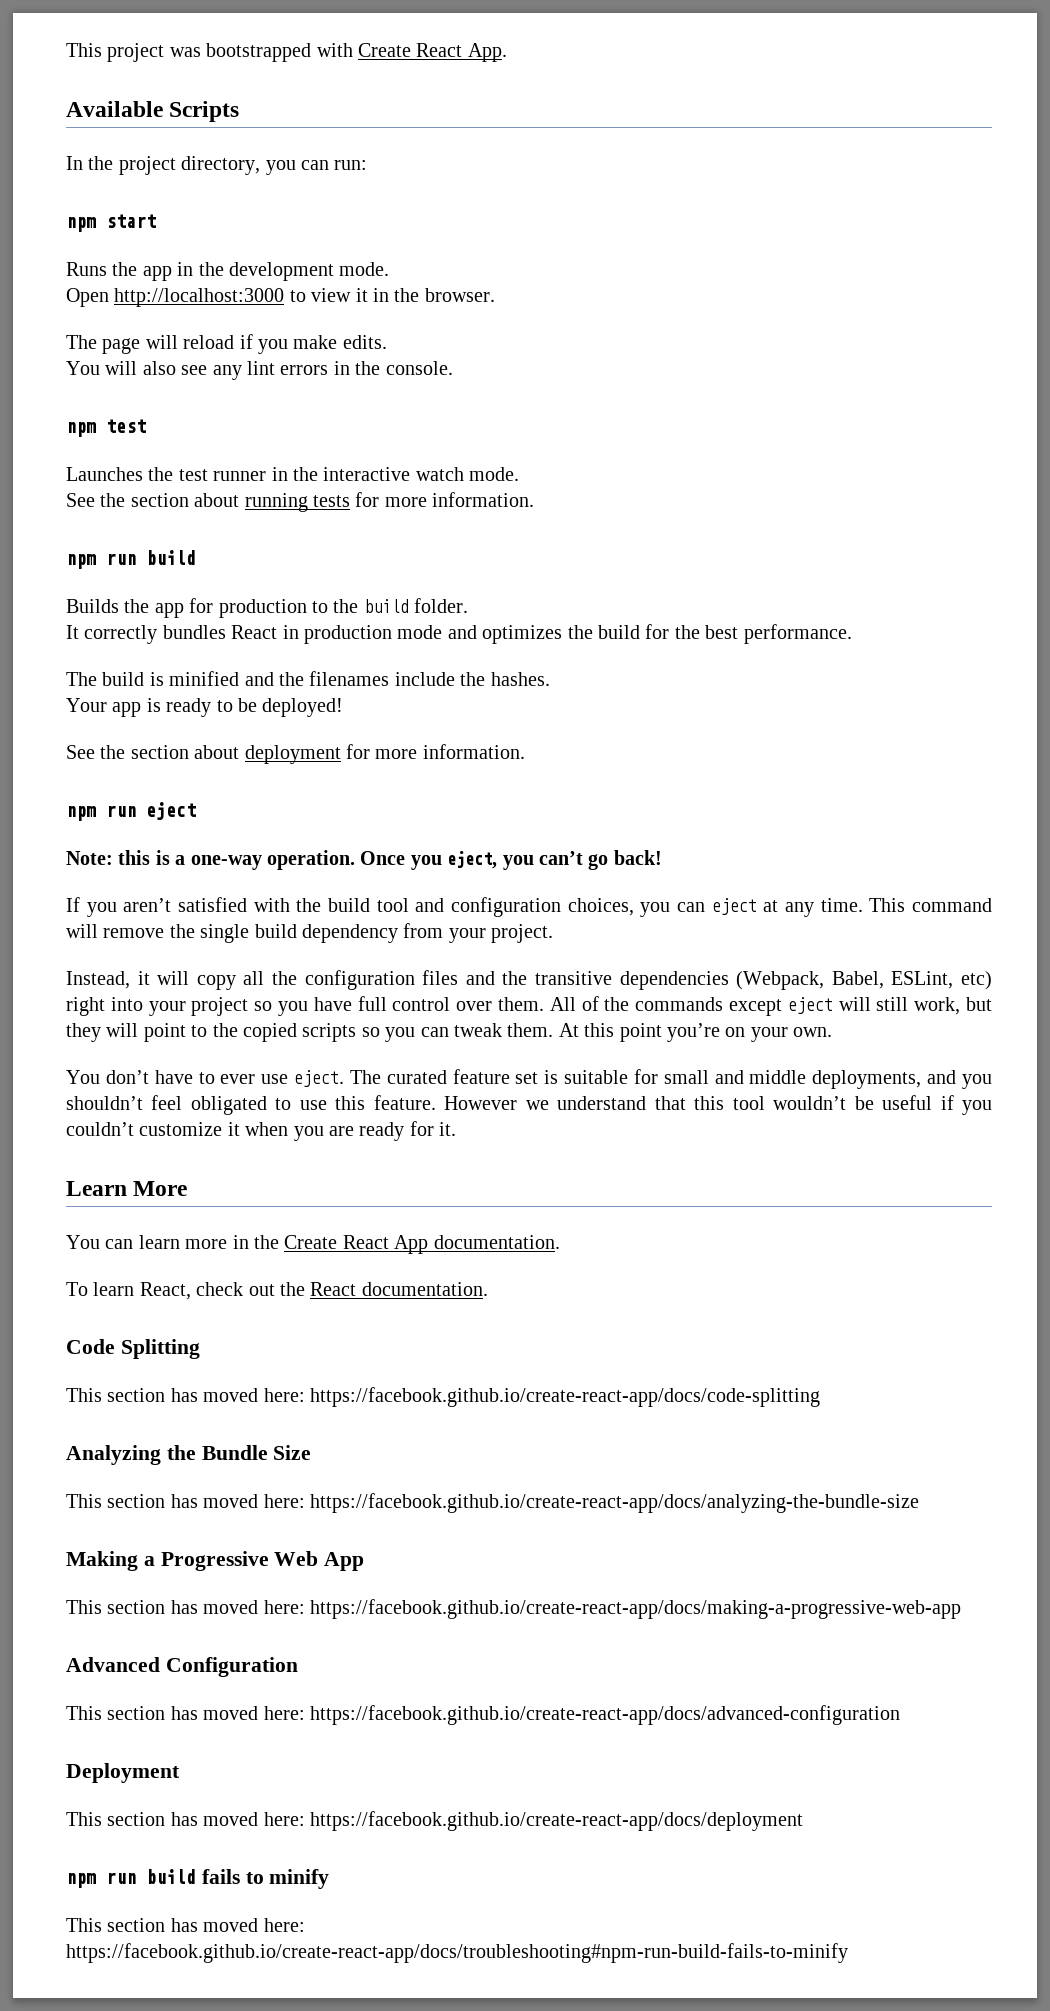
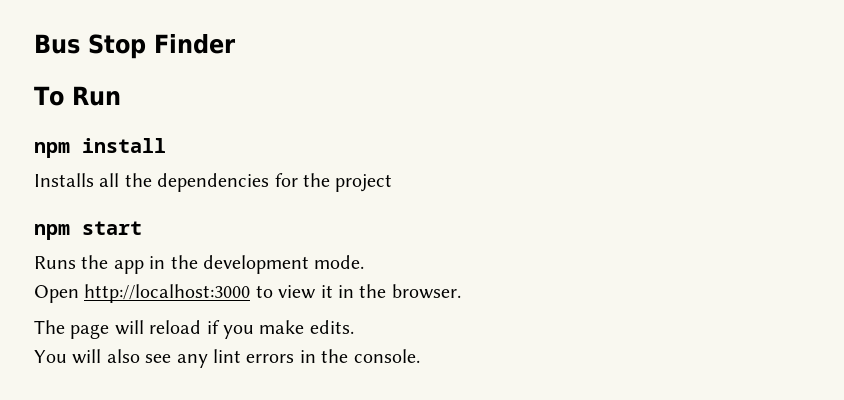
[66,43,507,62] [66,101,240,122] [66,156,368,175] This project was bootstrapped with Create React App. // Available Scripts // In the project directory, you can run: -> [34,34,236,59] [34,86,121,106] [34,138,166,158] [34,173,393,192] Bus Stop Finder // To Run // npm install // Installs all the dependencies for the project
[66,419,146,437] [66,467,520,481] [66,492,535,512] [66,550,196,569] [66,598,469,618] [66,624,852,644] [66,671,550,686] [66,698,344,717] [66,744,525,764] [66,802,196,821] [66,850,662,870] [66,897,992,917] [66,923,554,943] [66,970,993,990] [66,996,992,1016] [66,1023,833,1042] [66,1069,993,1089] [66,1095,993,1115] [66,1121,457,1141] [66,1181,188,1196] [66,1235,560,1254] [66,1282,488,1300] [66,1339,200,1359] [66,1387,820,1407] [66,1445,312,1465] [66,1493,919,1513] [66,1551,365,1571] [66,1599,961,1619] [66,1657,298,1677] [66,1705,900,1725] [66,1763,180,1783] [66,1811,803,1831] [66,1869,330,1889] [66,1918,305,1932] [66,1943,848,1963] // npm test // Launches the test runner in the interactive watch mode. // See the section about running tests for more information. // npm run build // Builds the app for production to the build folder. // It correctly bundles React in production mode and optimizes the build for the best performance. // The build is minified and the filenames include the hashes. // Your app is ready to be deployed! // See the section about deployment for more information. // npm run eject // Note: this is a one-way operation. Once you eject, you can’t go back! // If you aren’t satisfied with the build tool and configuration choices, you can eject at any time. This command will remove the single build dependency from your project. // Instead, it will copy all the configuration files and the transitive dependencies (Webpack, Babel, ESLint, etc) right into your project so you have full control over them. All of the commands except eject will still work, but they will point to the copied scripts so you can tweak them. At this point you’re on your own. // You don’t have to ever use eject. The curated feature set is suitable for small and middle deployments, and you shouldn’t feel obligated to use this feature. However we understand that this tool wouldn’t be useful if you couldn’t customize it when you are ready for it. // Learn More // You can learn more in the Create React App documentation. // To learn React, check out the React documentation. // Code Splitting // This section has moved here: https://facebook.github.io/create-react-app/docs/code-splitting // Analyzing the Bundle Size // This section has moved here: https://facebook.github.io/create-react-app/docs/analyzing-the-bundle-size // Making a Progressive Web App // This section has moved here: https://facebook.github.io/create-react-app/docs/making-a-progressive-web-app // Advanced Configuration // This section has moved here: https://facebook.github.io/create-react-app/docs/advanced-configuration // Deployment // This section has moved here: https://facebook.github.io/create-react-app/docs/deployment // npm run build fails to minify // This section has moved here: https://facebook.github.io/create-react-app/docs/troubleshooting#npm-run-build-fails-to-minify -> (420, 356) none

